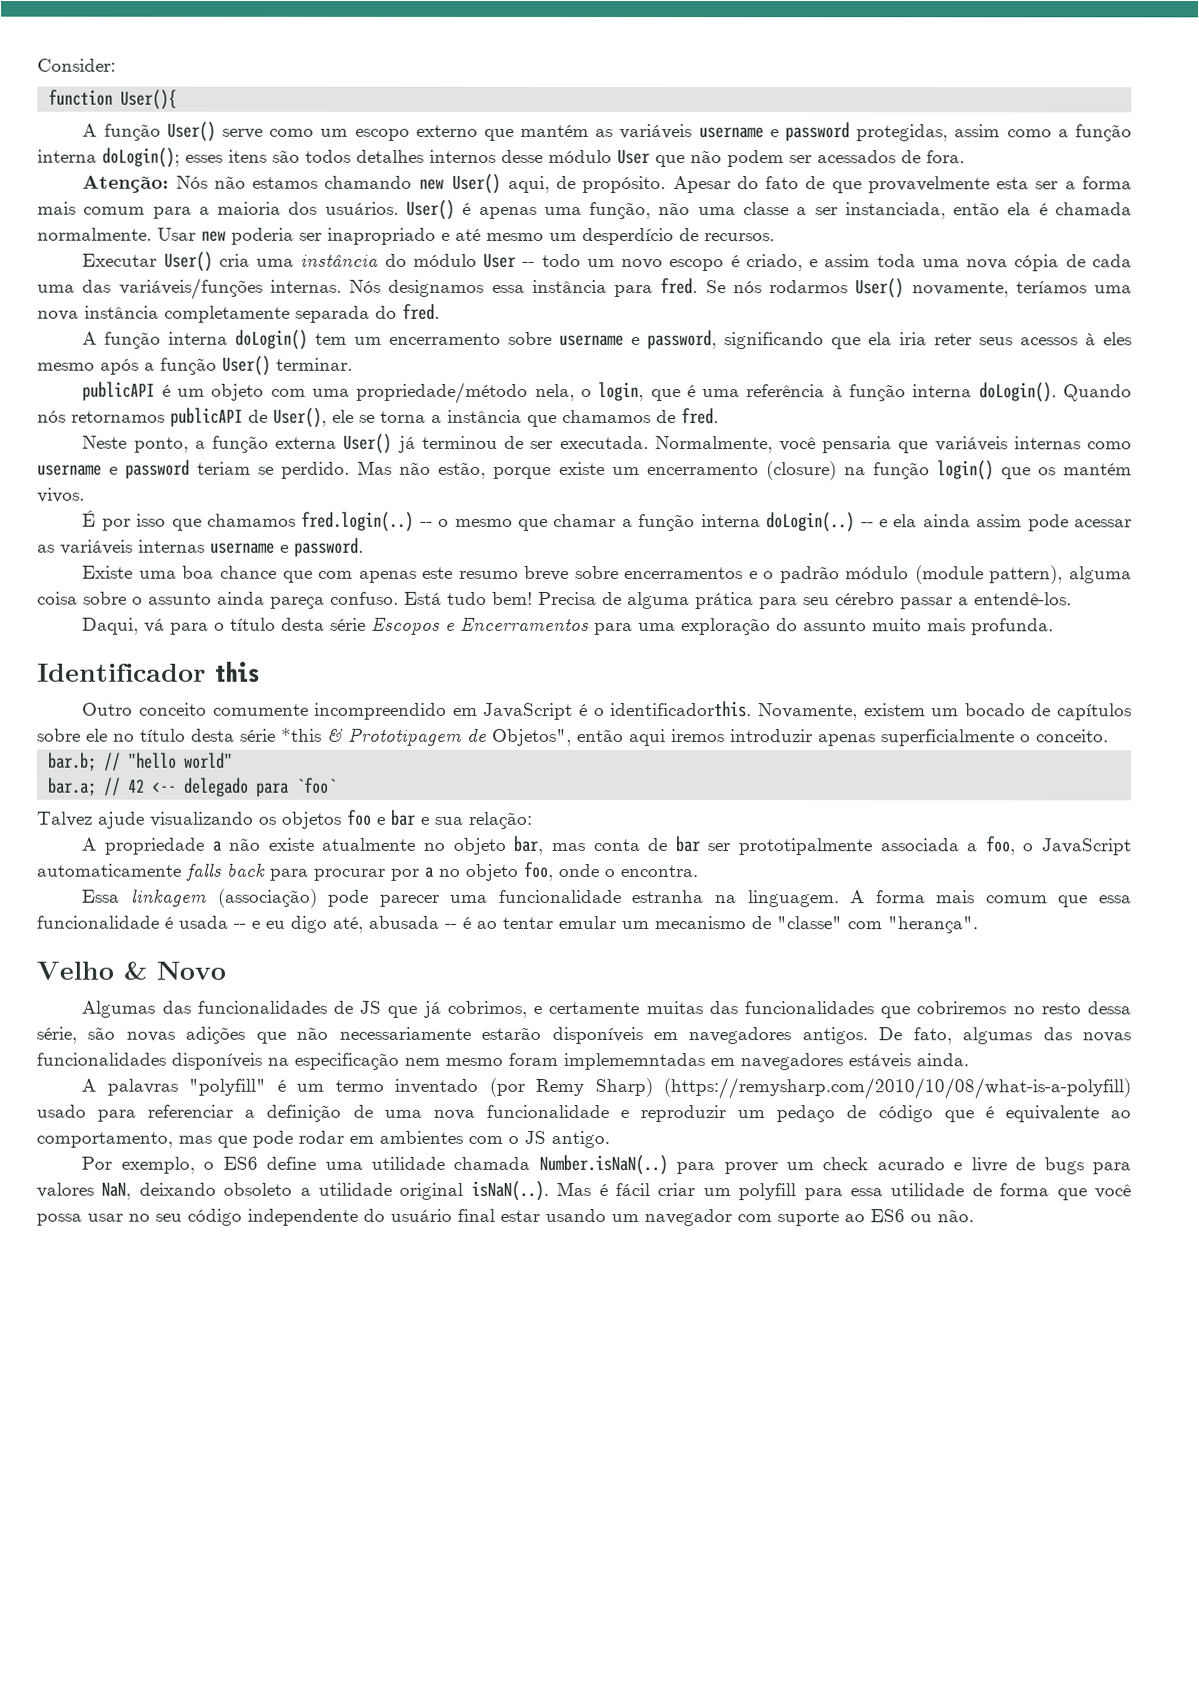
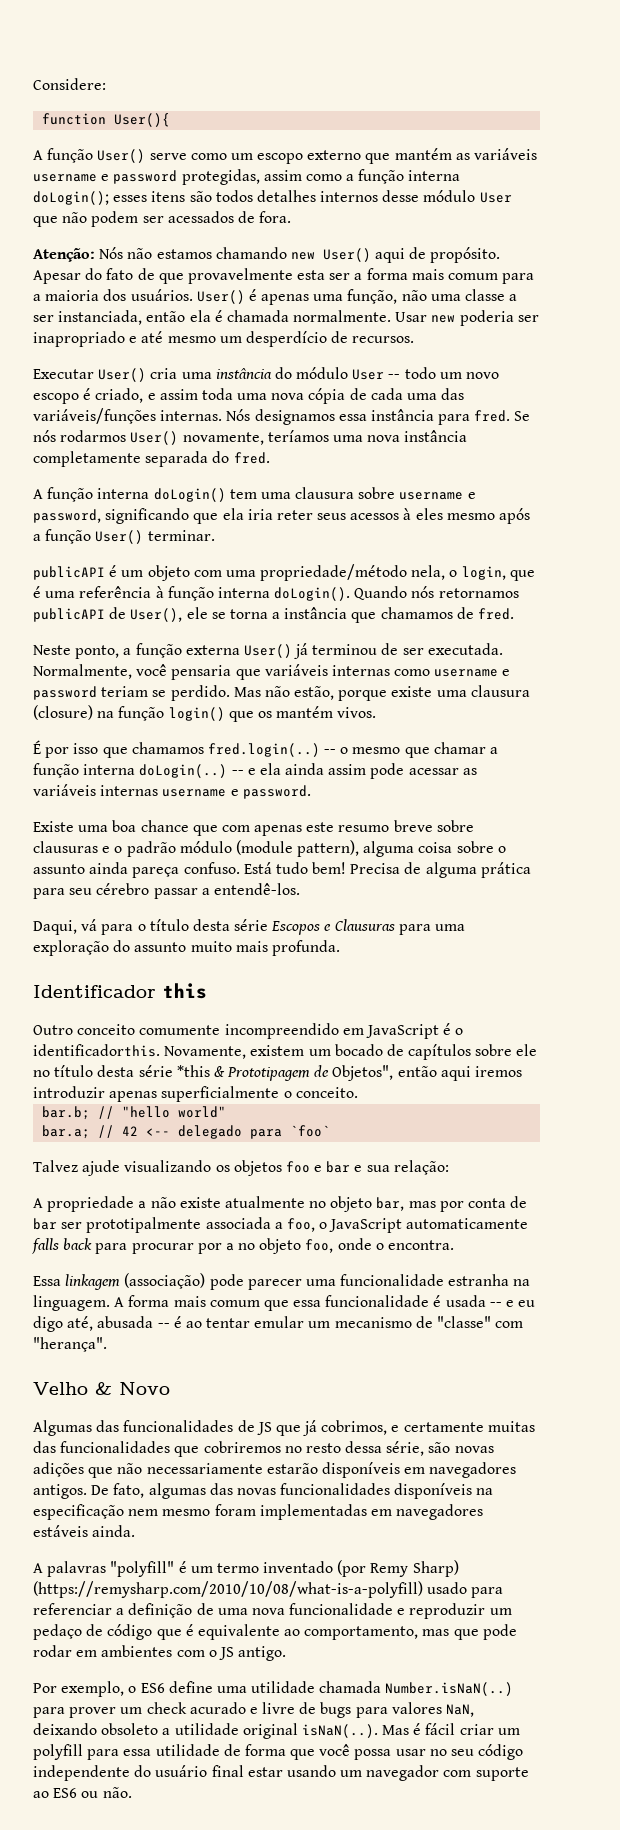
[37,58,116,72] Consider: -> [33,78,106,90] Considere:
[507,175,550,193] aqui, -> [375,248,406,263] aqui
[354,332,502,345] um encerramento -> [260,487,355,499] uma clausura
[611,463,759,476] um encerramento -> [436,685,530,697] uma clausura
[624,567,744,580] encerramentos -> [33,841,98,853] clausuras
[460,616,590,631] Encerramentos -> [334,919,395,931] Clausuras
(586, 846) none -> [439,1201,464,1212] por
[563,1052,705,1071] implememntadas -> [259,1504,367,1520] implementadas

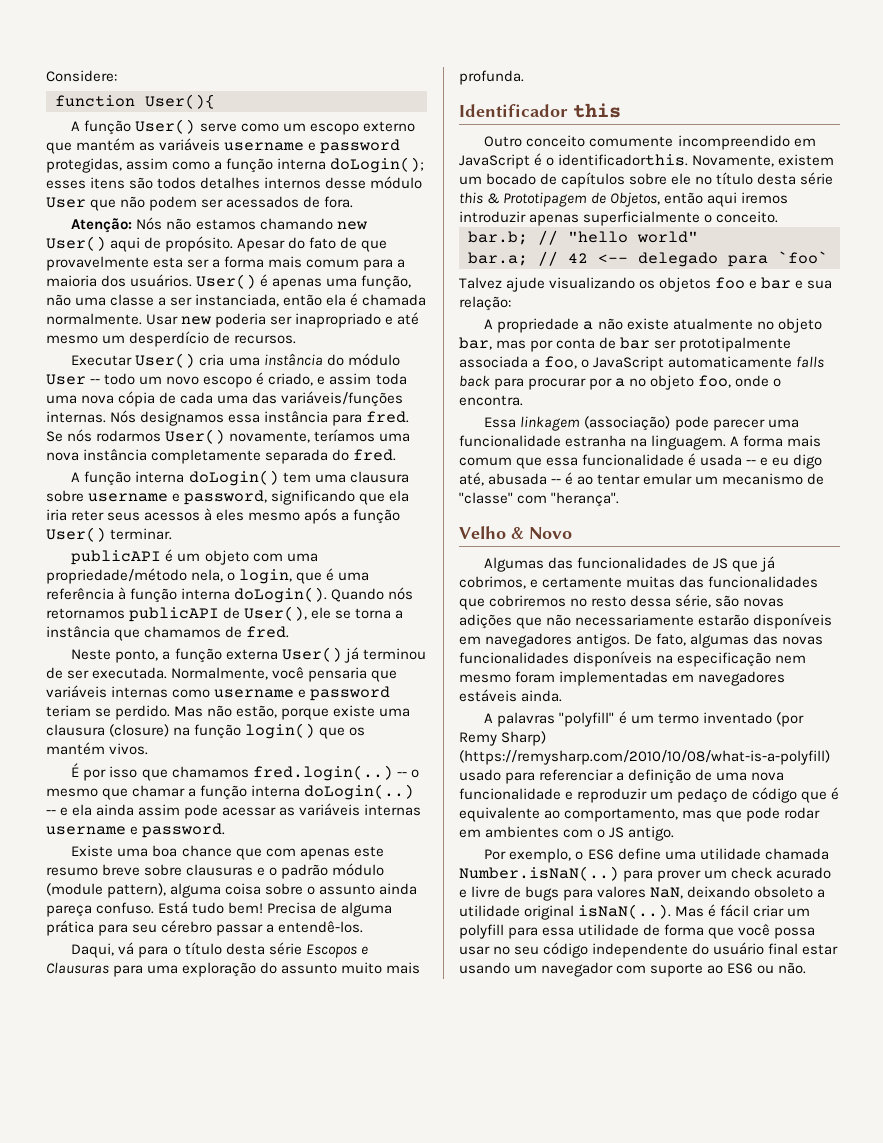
[176,1065,210,1077] *this -> [459,192,483,204] this
[332,1065,394,1081] Objetos", -> [610,192,661,207] Objetos,

